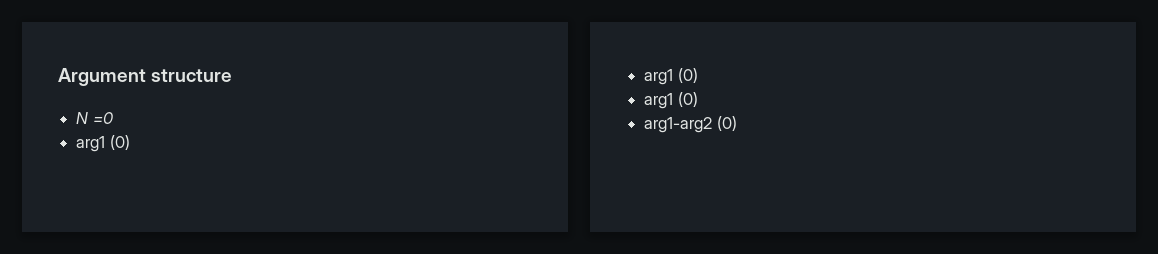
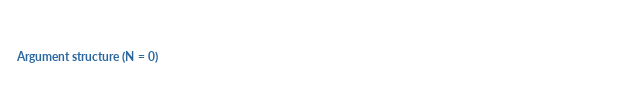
[76,112,114,124] [76,135,130,152] [644,68,698,85] [644,92,698,109] [644,116,737,133] // N =0 // arg1 (0) // arg1 (0) // arg1 (0) // arg1-arg2 (0) -> [122,51,158,63] (N = 0)

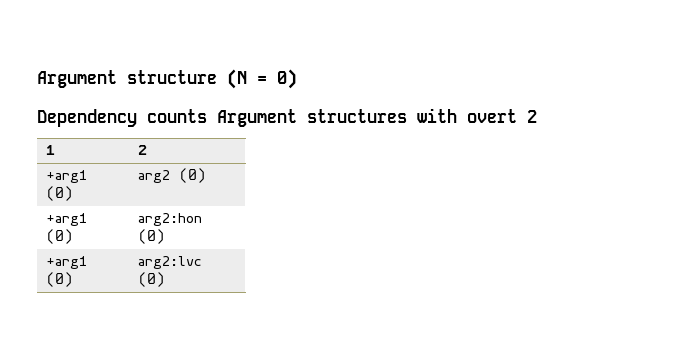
(158, 57) none -> [37,108,537,127] [46,145,56,155] [138,145,148,155] [46,170,88,183] [46,186,74,201] [138,168,207,183] [46,213,88,226] [46,229,74,244] [138,213,203,226] [138,229,166,244] [46,256,88,269] [46,272,74,287] [138,256,203,269] [138,272,166,287] // Dependency counts Argument structures with overt 2 // 1 | 2 // +arg1 (0) | arg2 (0) // +arg1 (0) | arg2:hon (0) // +arg1 (0) | arg2:lvc (0)

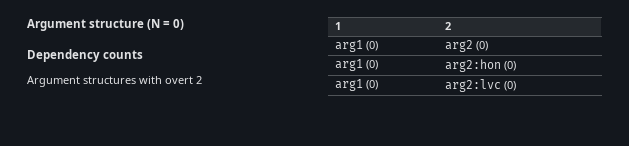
(207, 116) none -> (144, 54) //
[46,170,88,183] +arg1 -> [334,40,363,52] arg1
[46,213,88,226] +arg1 -> [334,59,363,71] arg1
[46,256,88,269] +arg1 -> [334,79,363,91] arg1

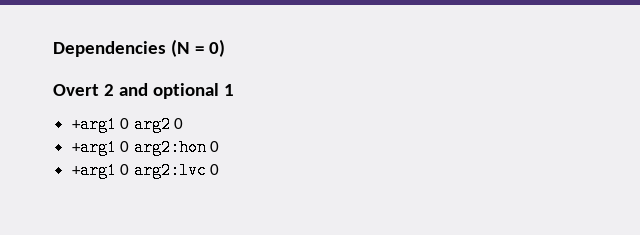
[27,19,145,31] Argument structure -> [53,41,166,57] Dependencies
[27,49,144,62] [27,76,202,87] [334,22,341,30] [444,22,451,30] [334,40,378,52] [444,40,488,52] [334,59,378,71] [444,59,516,72] [334,79,378,91] [444,79,516,92] Dependency counts // Argument structures with overt 2 // 1 | 2 // arg1 (0) | arg2 (0) // arg1 (0) | arg2:hon (0) // arg1 (0) | arg2:lvc (0) -> [53,83,234,99] [71,116,184,133] [71,139,220,156] [71,162,220,179] Overt 2 and optional 1 // +arg1 0 arg2 0 // +arg1 0 arg2:hon 0 // +arg1 0 arg2:lvc 0

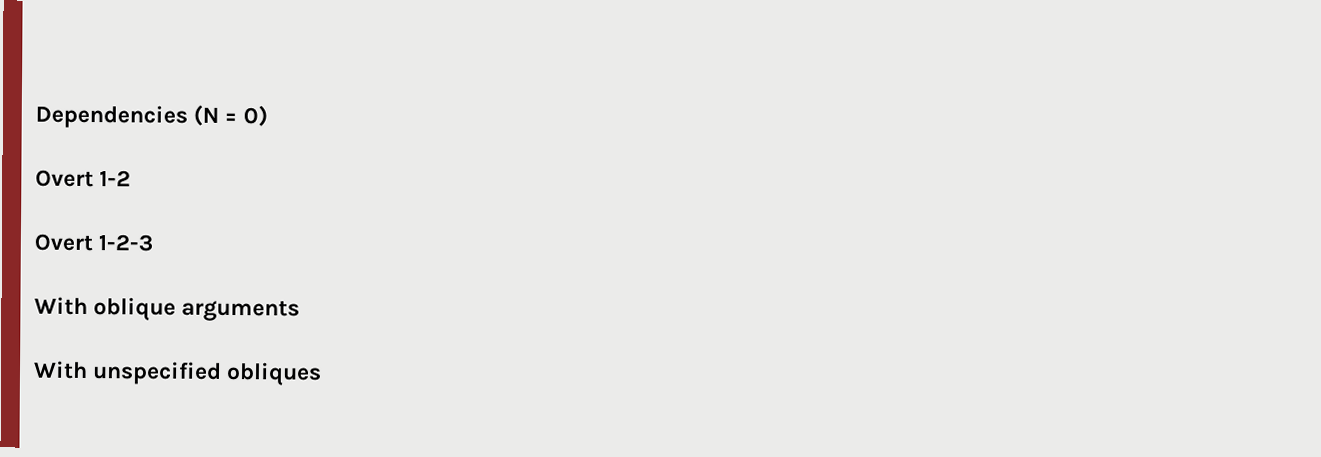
[103,83,234,99] [71,116,184,133] [71,139,220,156] [71,162,220,179] 2 and optional 1 // +arg1 0 arg2 0 // +arg1 0 arg2:hon 0 // +arg1 0 arg2:lvc 0 -> [99,170,132,187] [34,233,154,252] [34,296,301,322] [33,360,323,386] 1-2 // Overt 1-2-3 // With oblique arguments // With unspecified obliques

